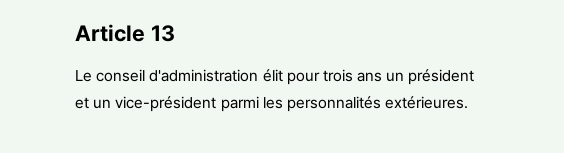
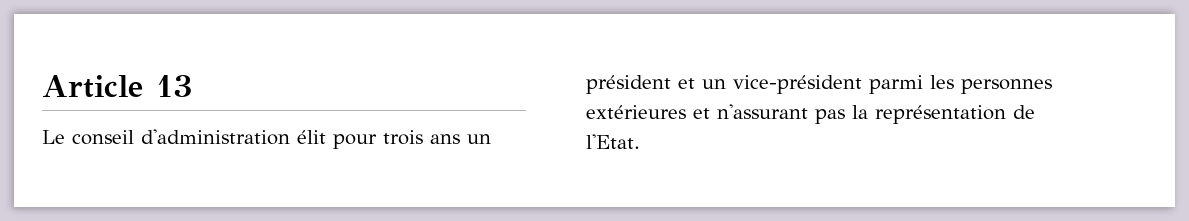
[286,96,469,112] personnalités extérieures. -> [961,79,1052,94] [586,104,1035,124] [586,134,640,149] personnes extérieures et n'assurant pas la représentation de l'Etat.

